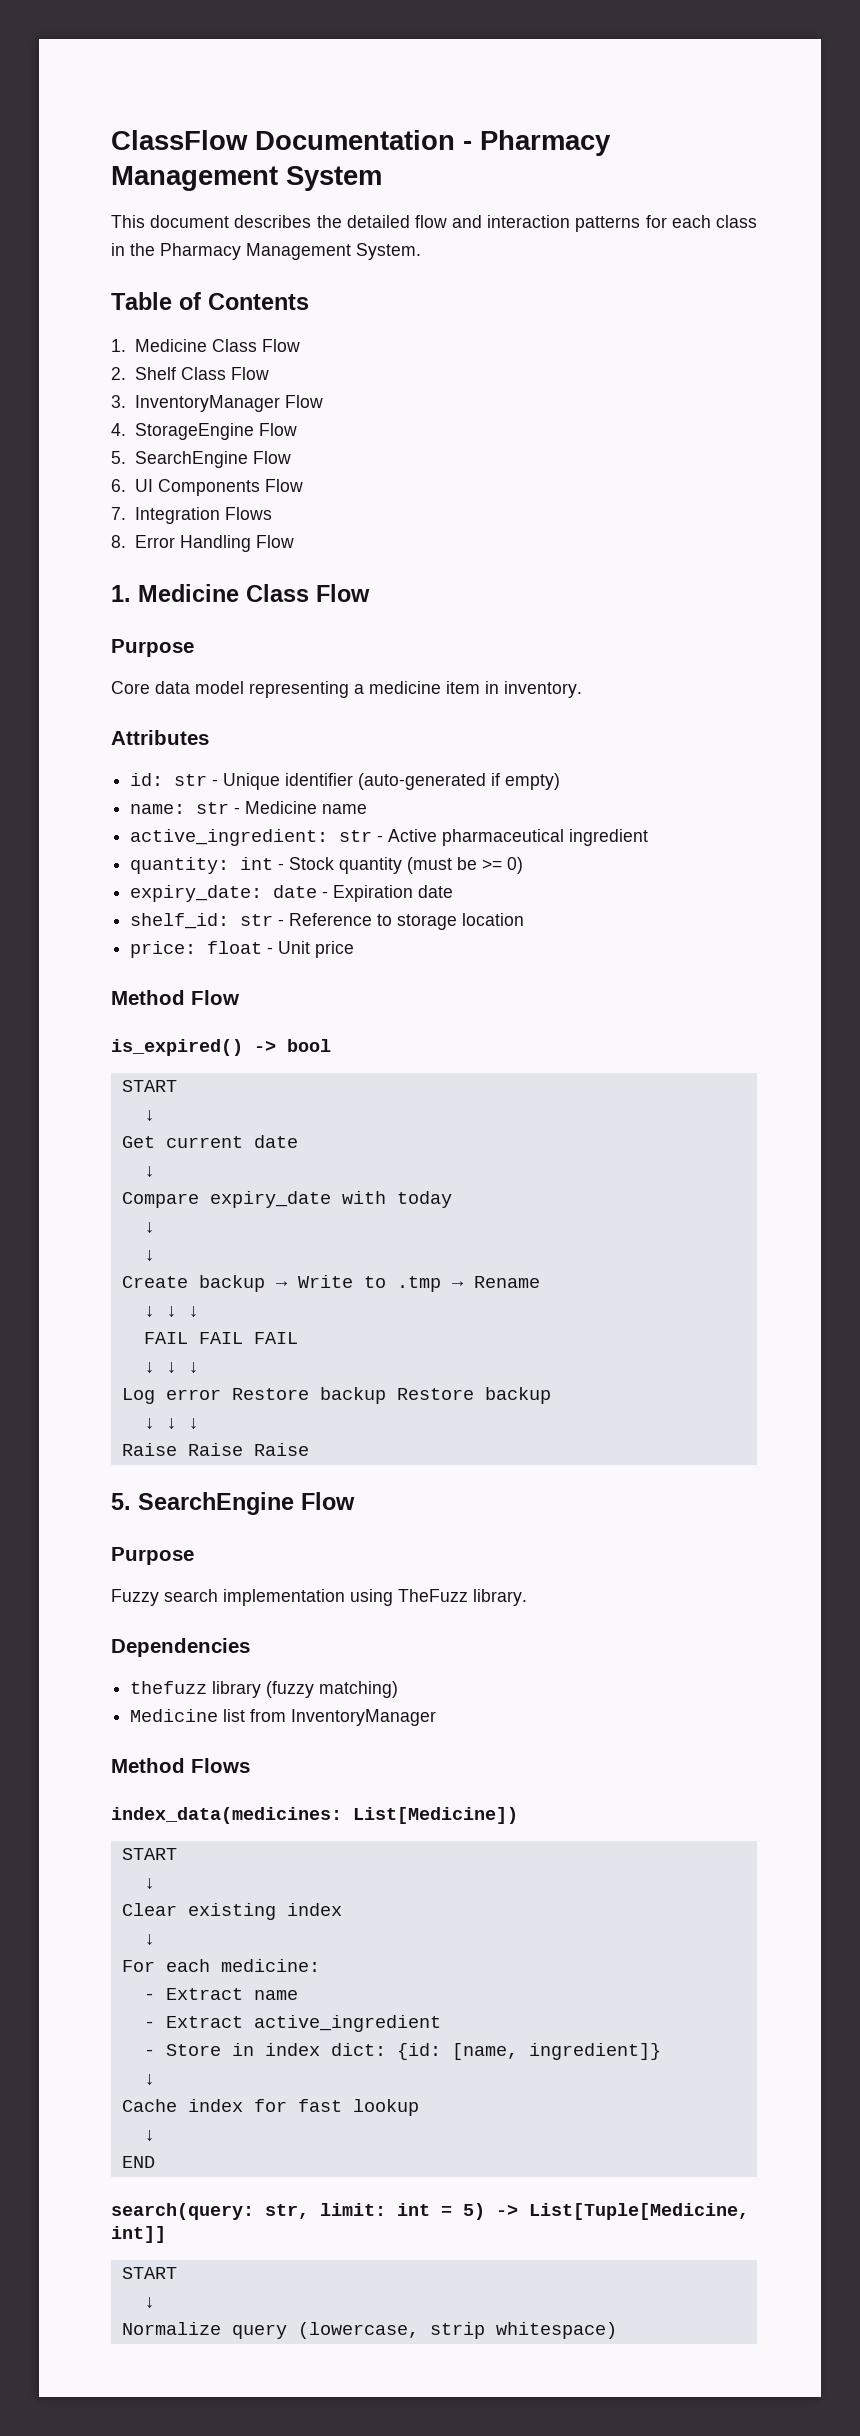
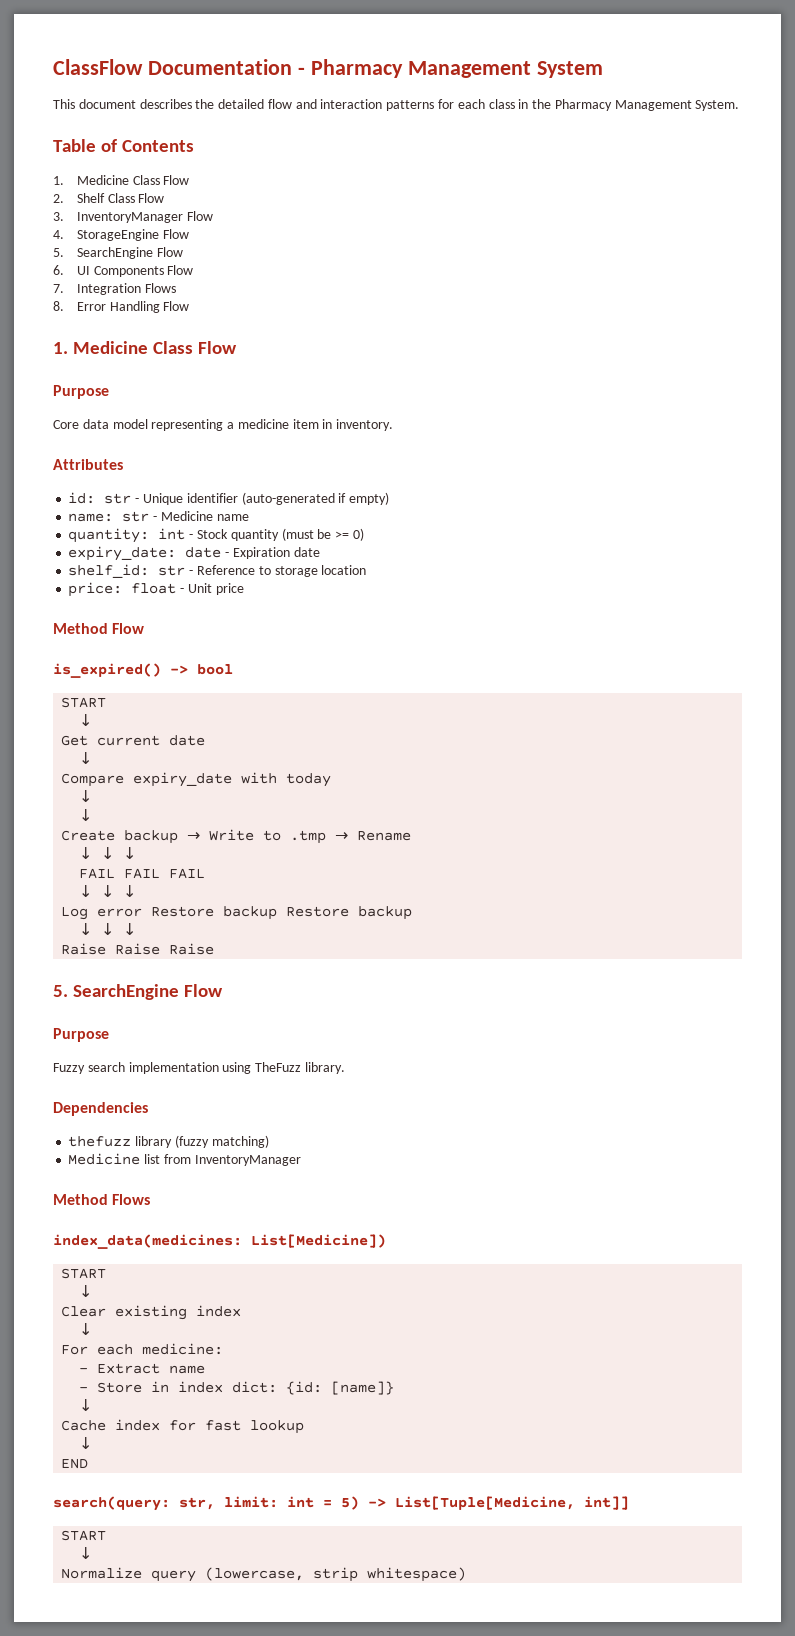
[130,829,649,846] // active_ingredient: str - Active pharmaceutical ingredient -> (249, 517) none
[143,2015,441,2032] // - Extract active_ingredient -> (206, 1369) none
[451,2043,661,2060] [name, ingredient]} -> [331,1381,395,1395] [name]}

